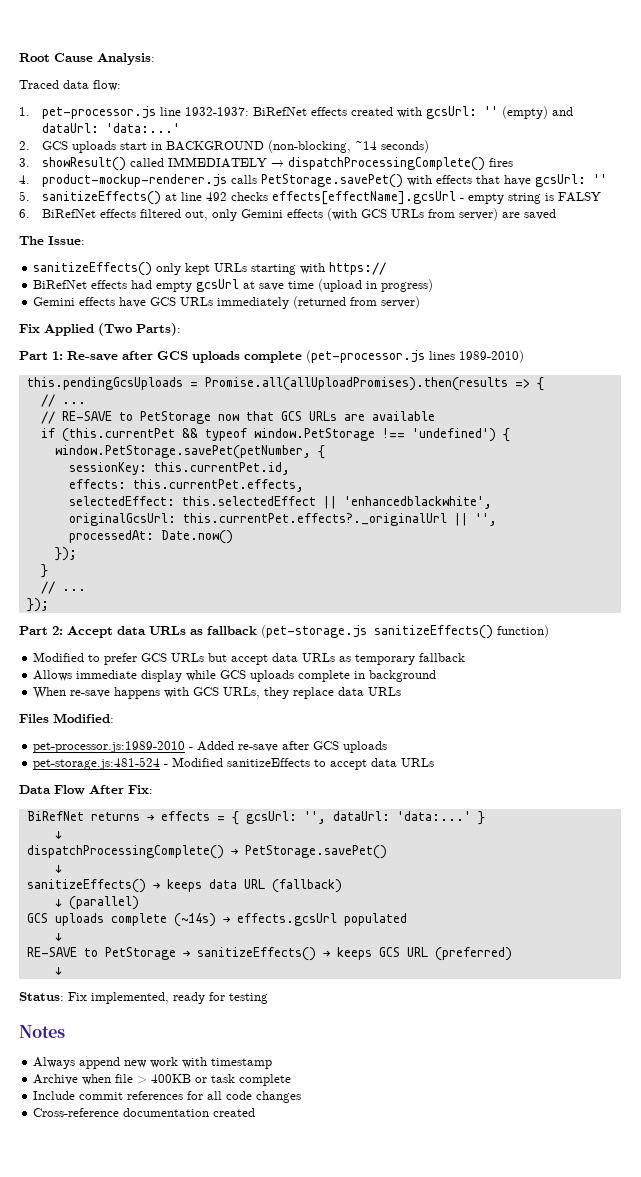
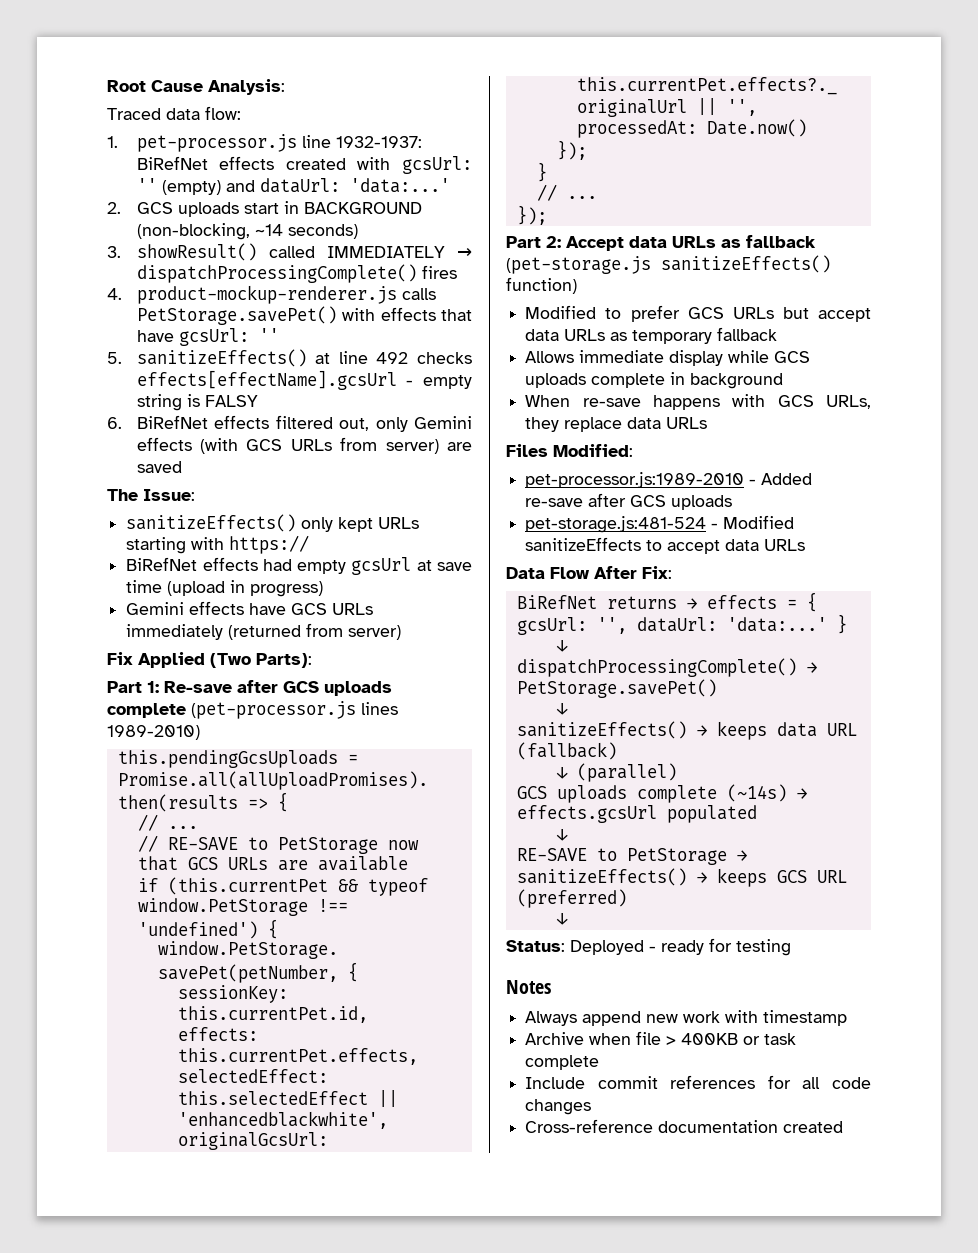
[68,992,169,1004] Fix implemented, -> [570,940,656,955] Deployed -

